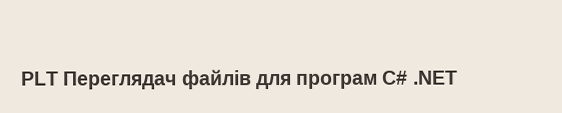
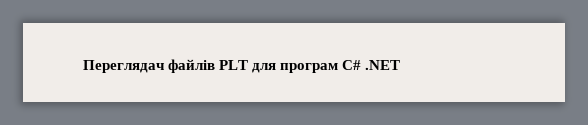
[21,71,59,86] PLT -> (83, 66) none
(252, 79) none -> [219,60,249,70] PLT

